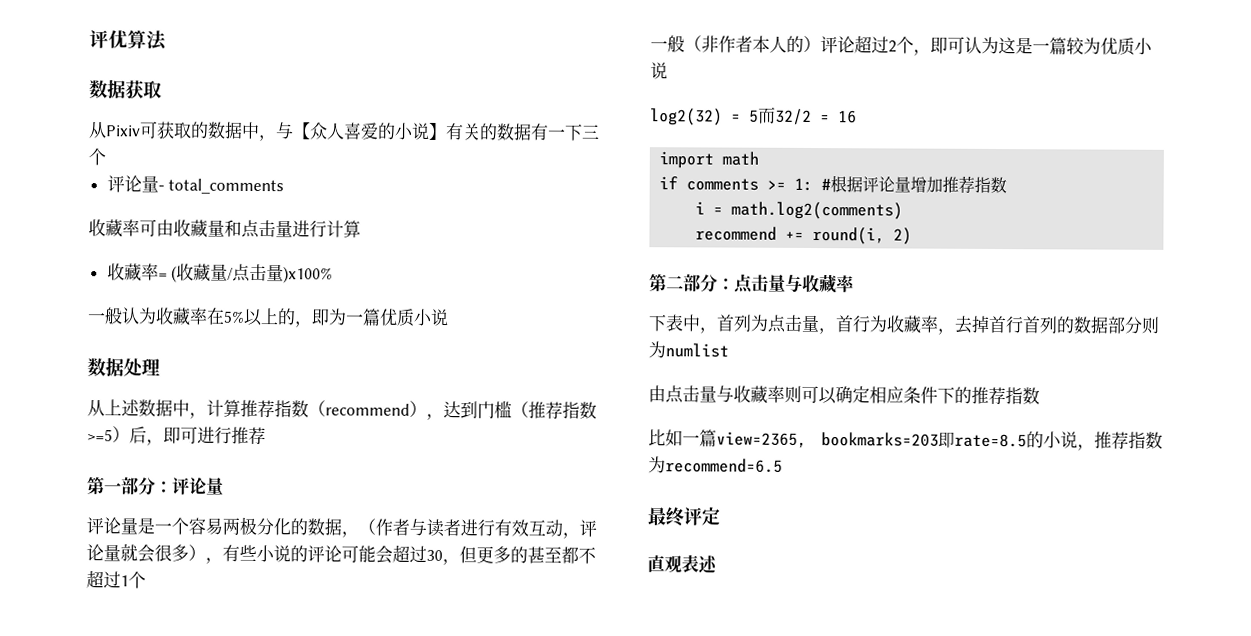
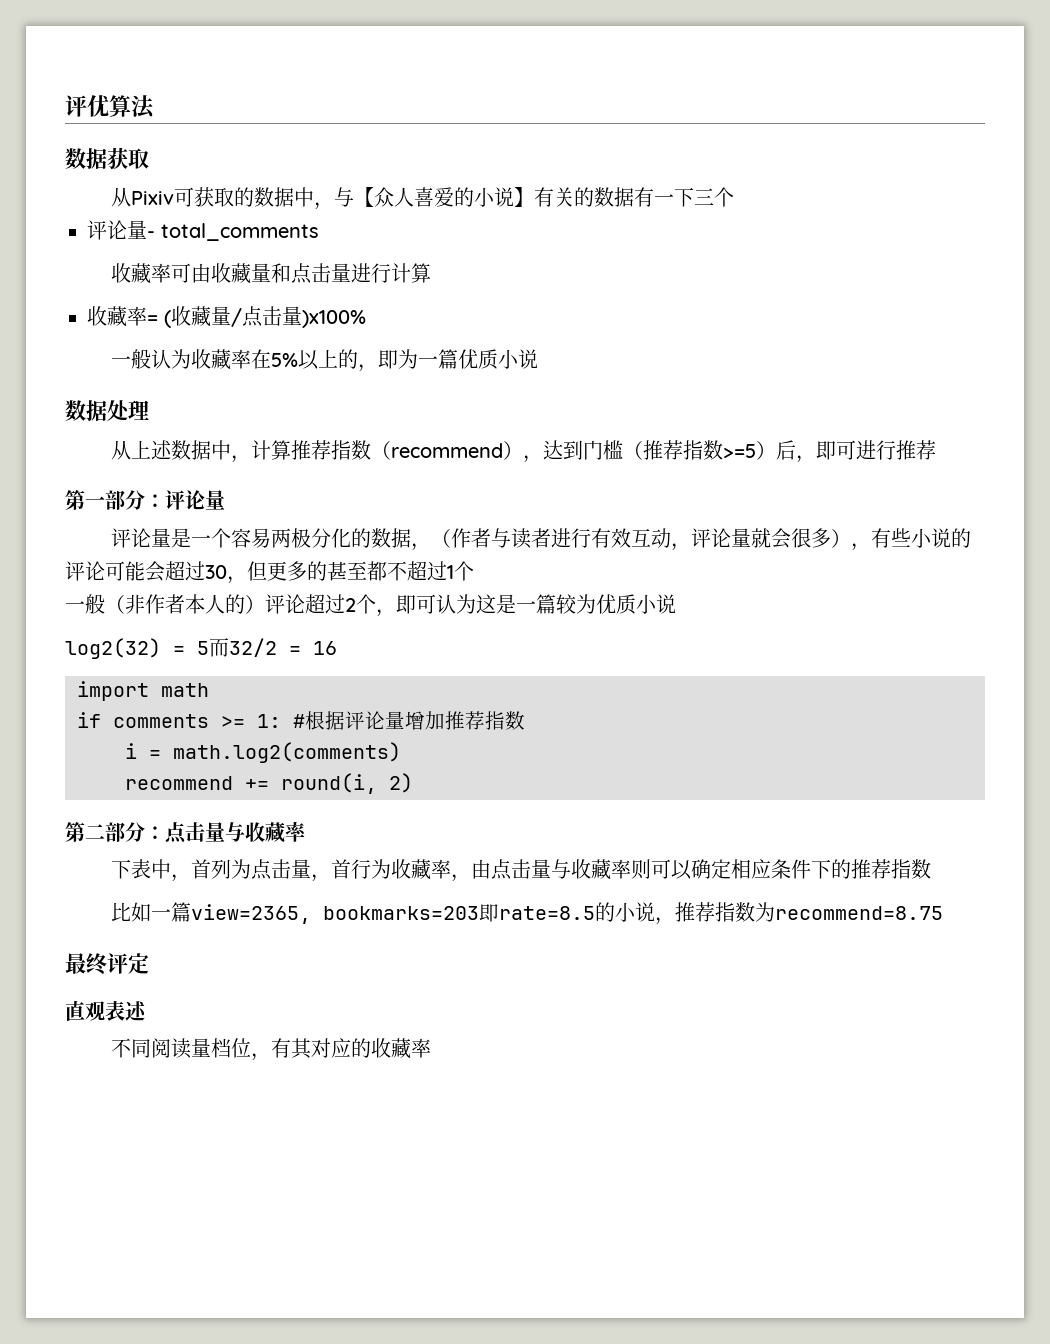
[954,315,1160,334] [648,341,729,359] 去掉首行首列的数据部分则为numlist // -> (472, 878) none
[665,458,783,473] recommend=6.5 -> [775,906,944,920] recommend=8.75
(718, 564) none -> [111,1038,432,1061] // 不同阅读量档位，有其对应的收藏率

